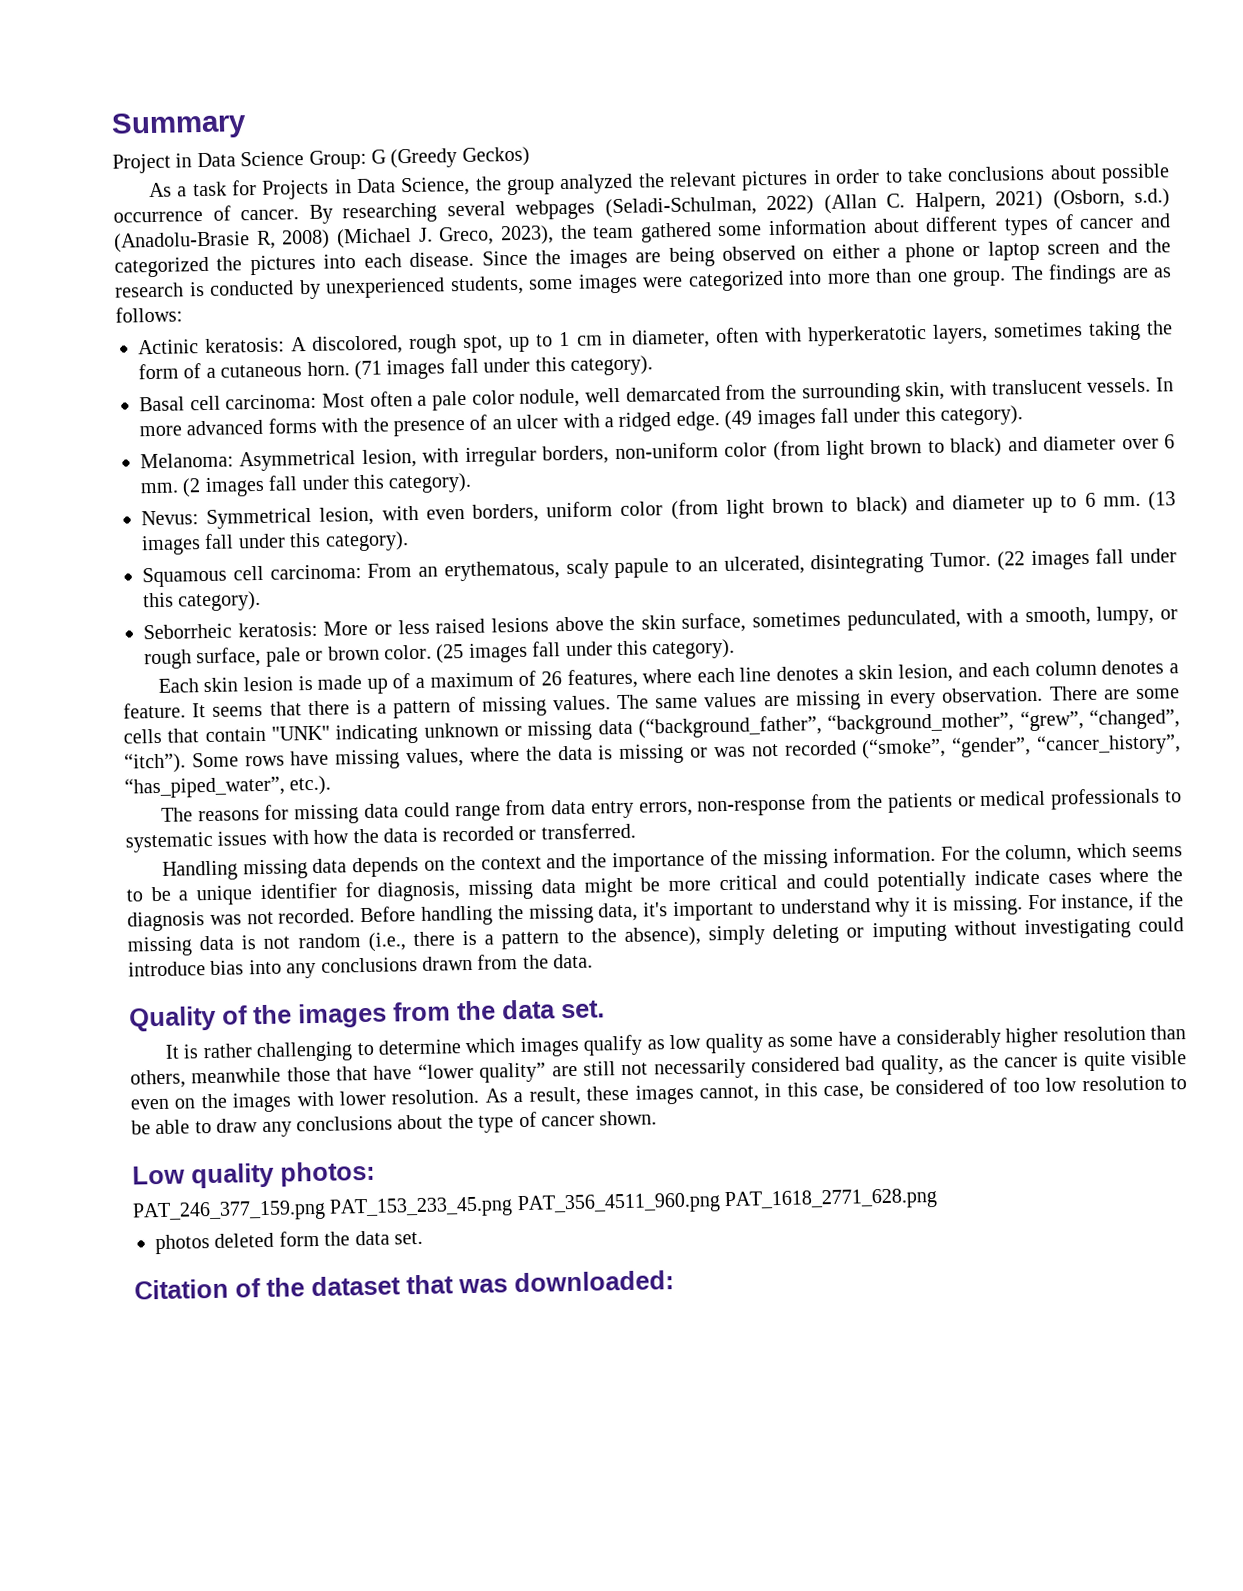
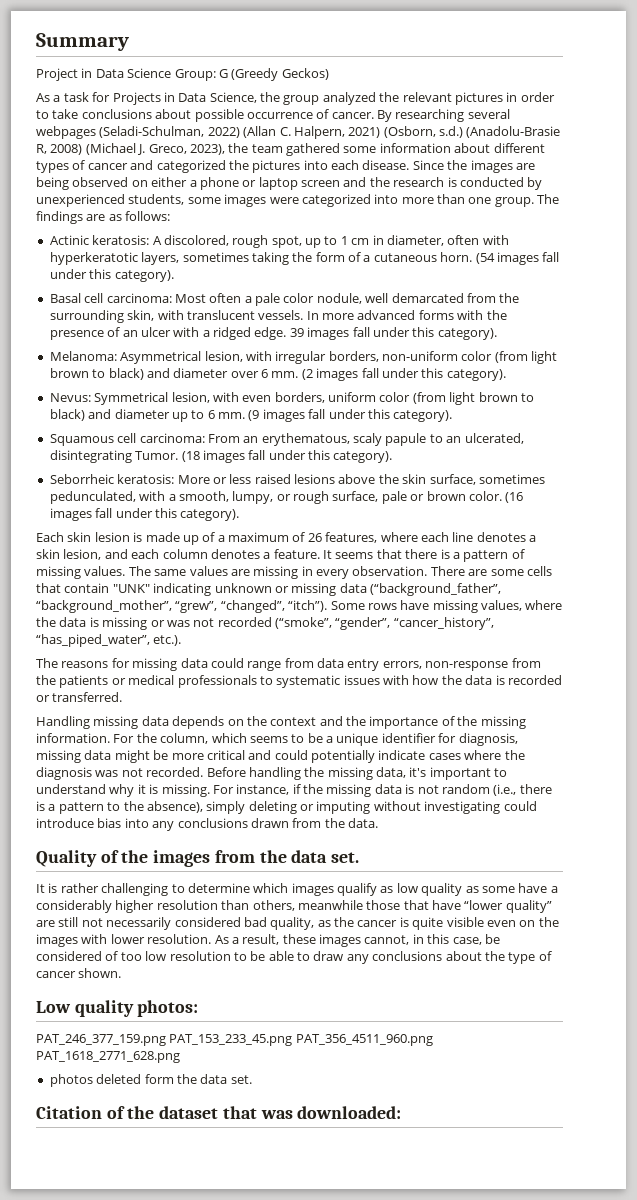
[354,360,382,381] (71 -> [475,253,495,264] (54
[724,410,753,430] (49 -> [289,328,304,337] 39
[1148,491,1176,511] (13 -> [248,410,260,421] (9
[996,551,1025,571] (22 -> [181,451,200,462] (18
[436,644,465,664] (25 -> [505,492,524,503] (16

